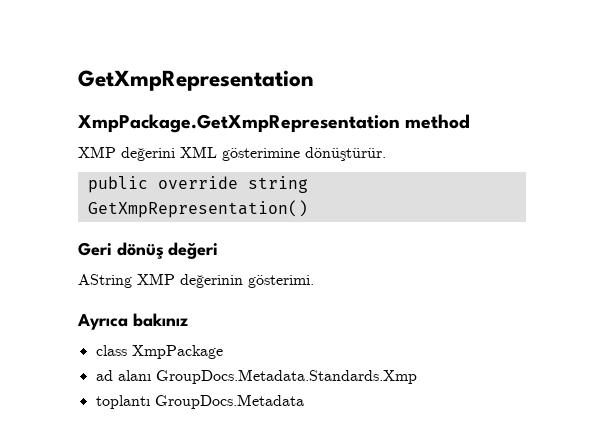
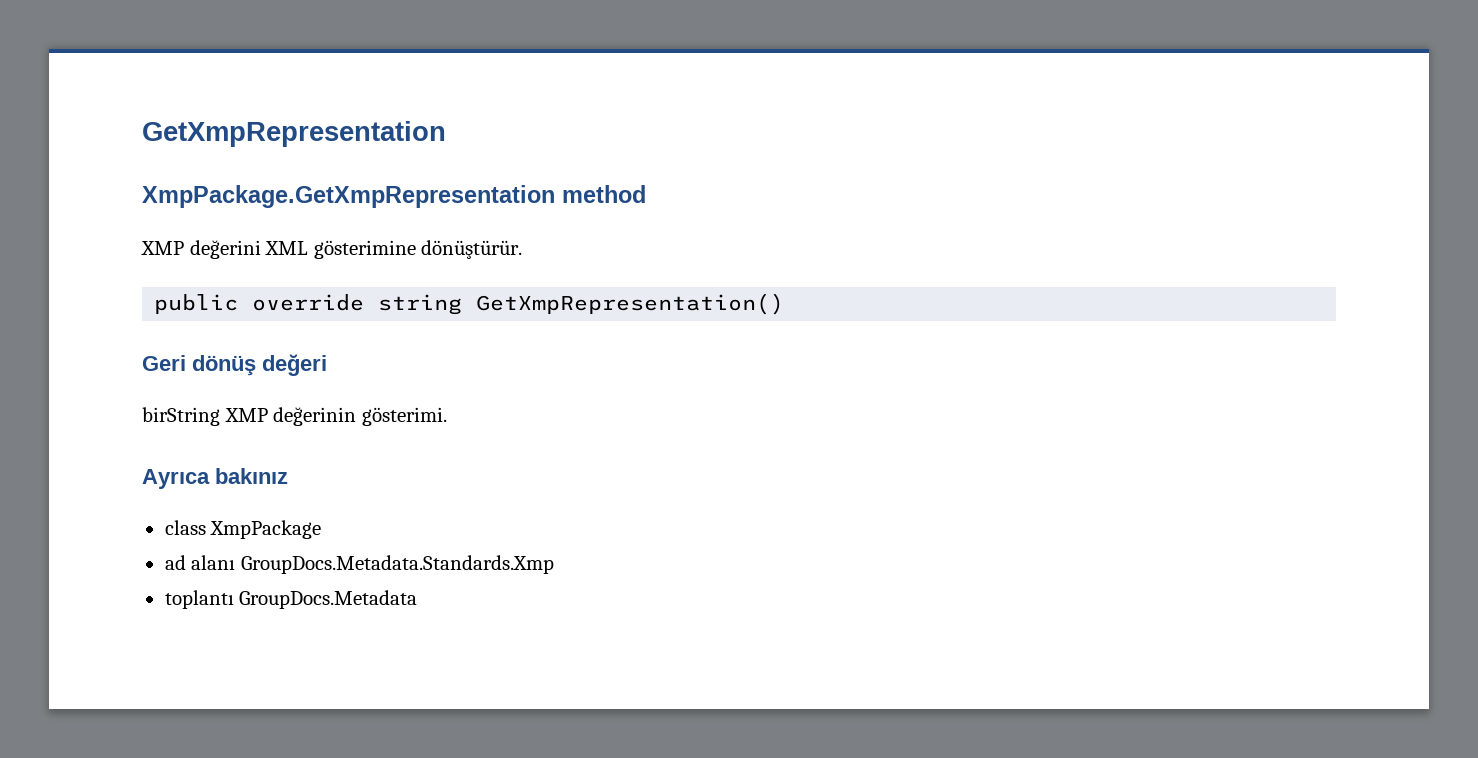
[78,274,132,288] AString -> [142,407,220,426] birString

